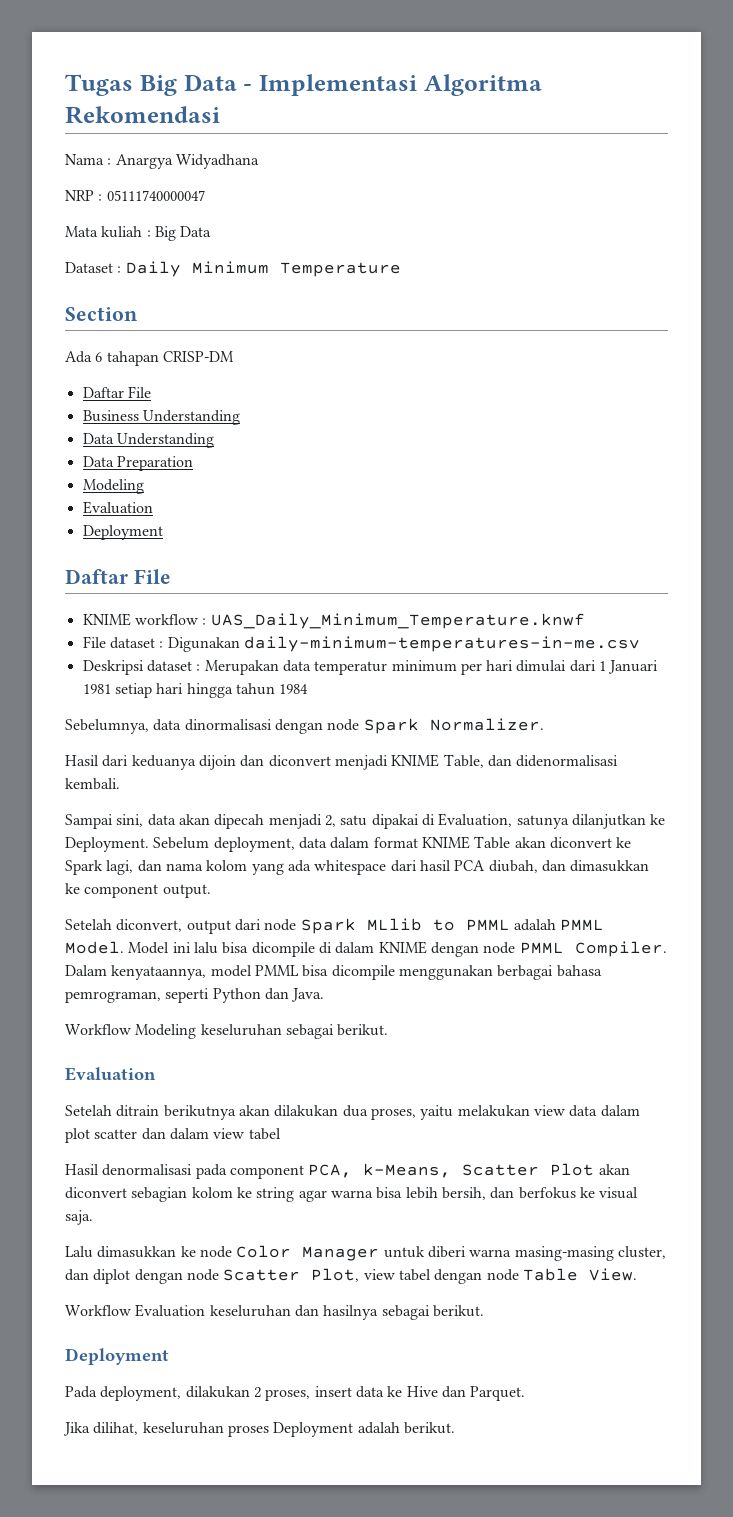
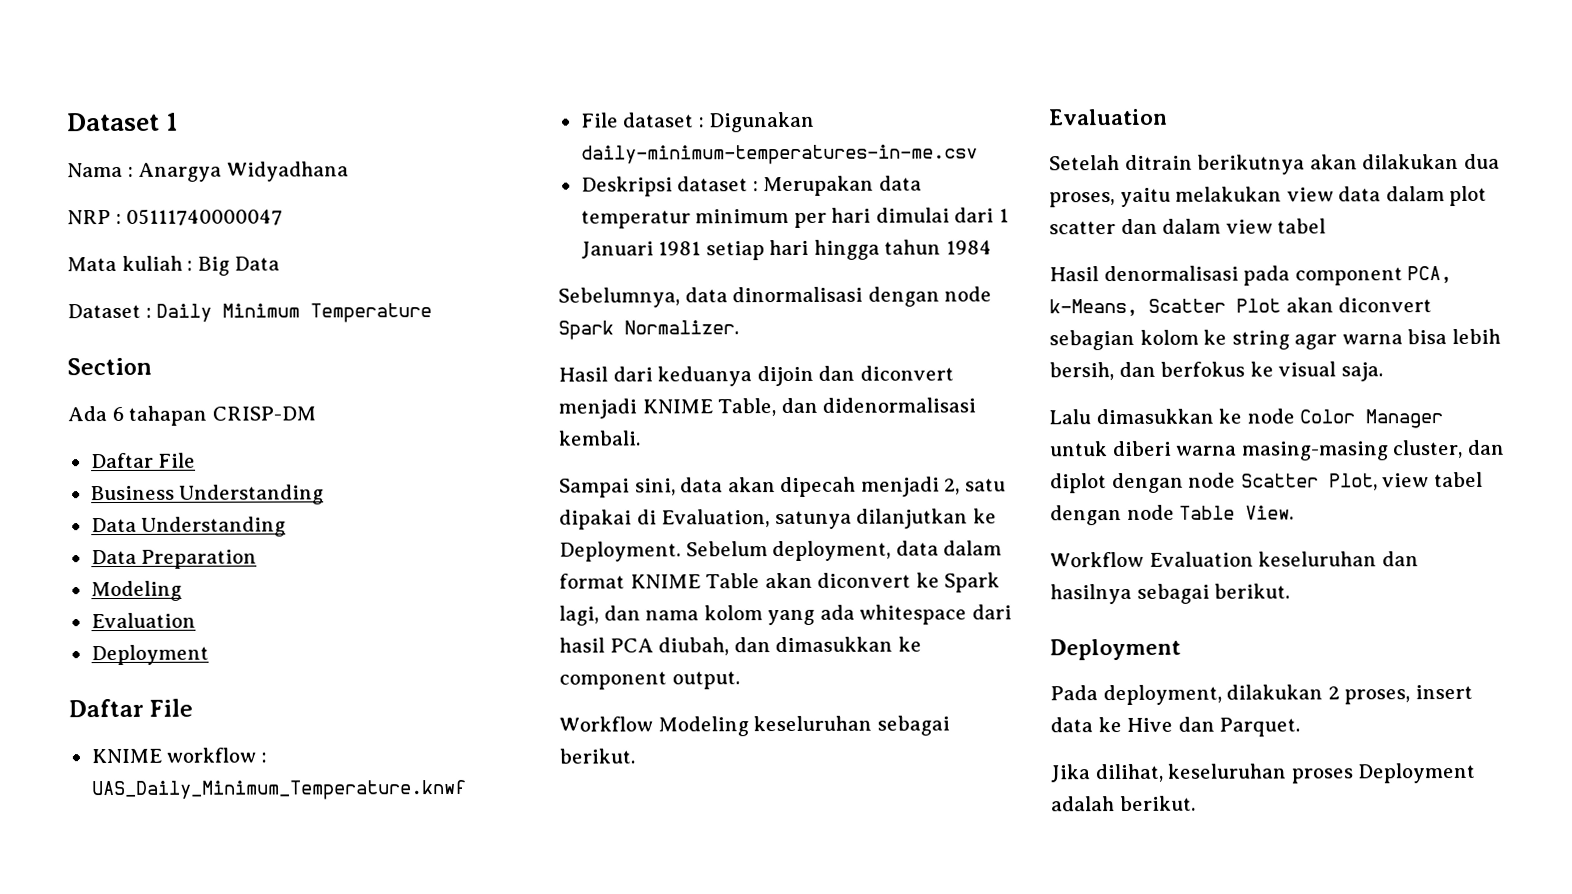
[65,74,542,96] [65,106,220,124] Tugas Big Data - Implementasi Algoritma Rekomendasi -> [67,112,180,132] Dataset 1
[65,918,605,934] [65,941,667,957] [65,965,602,980] [65,988,325,1003] // Setelah diconvert, output dari node Spark MLlib to PMML adalah PMML Model. Model ini lalu bisa dicompile di dalam KNIME dengan node PMML Compiler. Dalam kenyataannya, model PMML bisa dicompile menggunakan berbagai bahasa pemrograman, seperti Python dan Java. -> (740, 680) none

